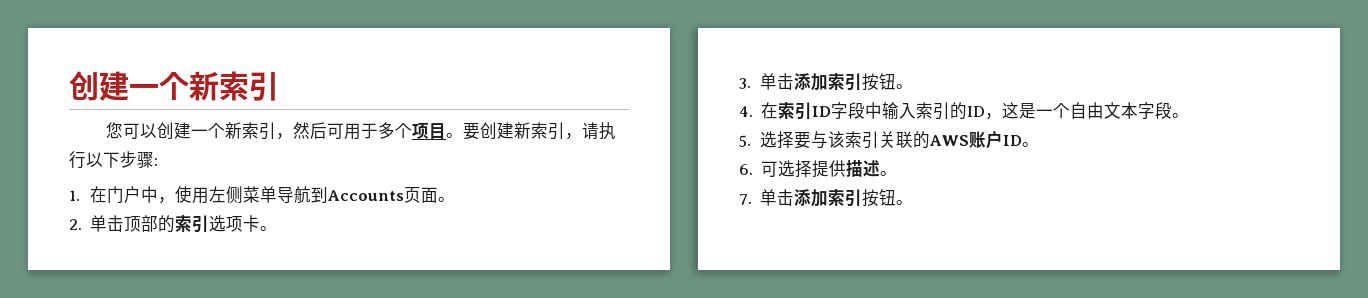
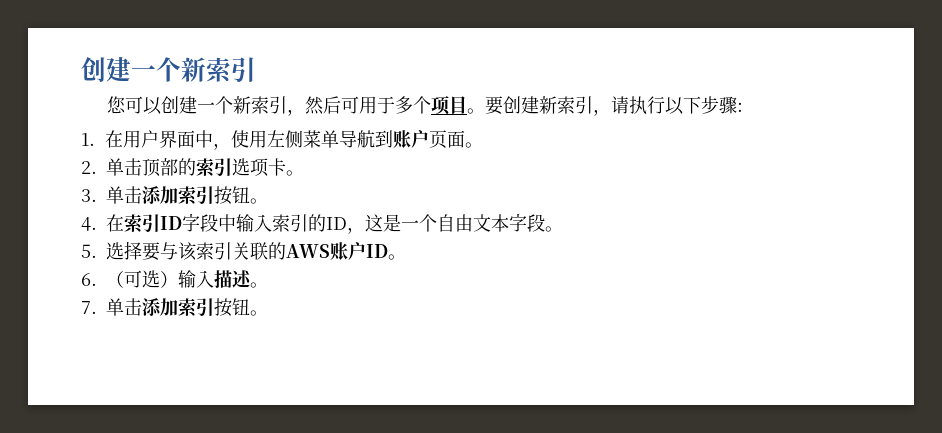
[106,186,141,203] 门户 -> [122,130,195,148] 用户界面
[327,190,404,201] Accounts -> [392,130,429,148] 账户
[761,160,847,178] 可选择提供 -> [106,270,214,288] （可选）输入

